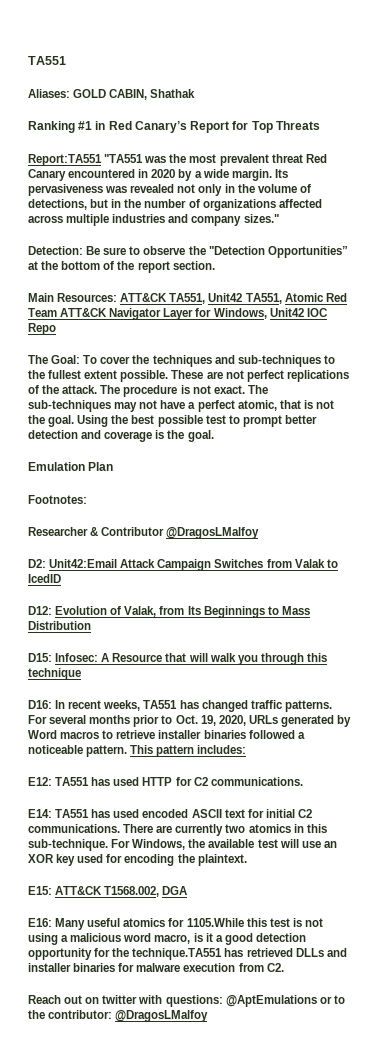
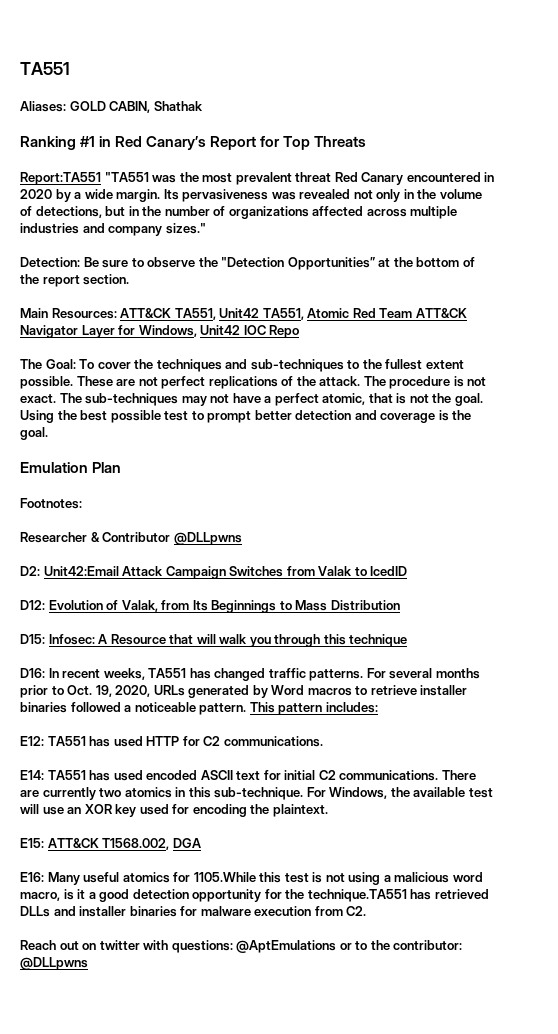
[166,527,260,539] @DragosLMalfoy -> [173,532,242,545] @DLLpwns
[115,1010,209,1022] @DragosLMalfoy -> [20,957,88,970] @DLLpwns

